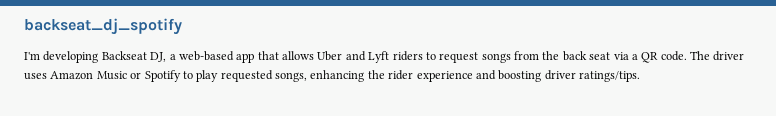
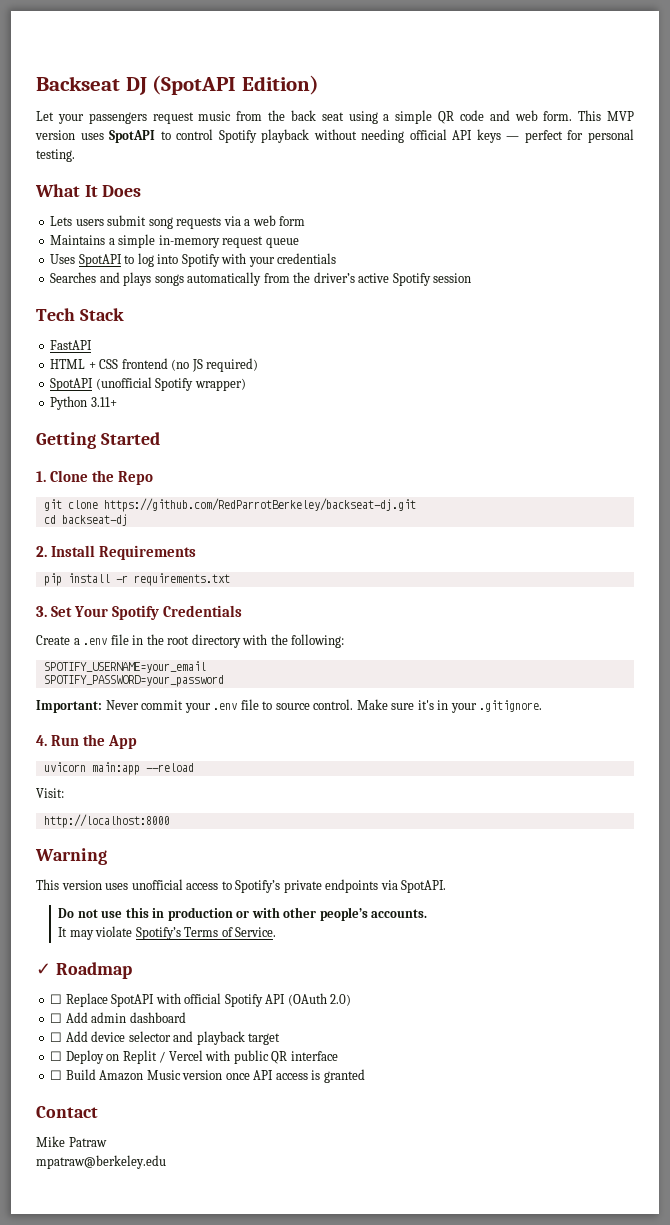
[24,18,182,35] [24,51,745,63] [24,70,640,82] backseat_dj_spotify // I'm developing Backseat DJ, a web-based app that allows Uber and Lyft riders to request songs from the back seat via a QR code. The driver uses Amazon Music or Spotify to play requested songs, enhancing the rider experience and boosting driver ratings/tips. -> [36,75,319,95] [36,110,634,124] [35,129,635,143] [36,149,75,162] [35,184,142,197] [50,215,306,229] [50,234,299,248] [50,253,337,267] [50,272,472,286] [36,308,124,321] [50,340,93,350] [50,358,259,372] [50,377,246,391] [50,396,117,410] [36,432,160,449] [36,470,154,485] [43,498,416,512] [43,514,128,526] [36,545,197,560] [43,573,230,586] [36,605,243,620] [36,634,345,648] [43,661,206,673] [43,675,224,687] [36,699,543,713] [36,734,138,749] [43,762,194,775] [36,788,64,798] [43,814,170,828] [35,848,107,865] [36,879,447,893] [57,907,428,921] [57,926,277,940] [36,962,132,979] [50,993,352,1007] [50,1012,186,1023] [50,1031,281,1045] [50,1050,338,1064] [50,1069,365,1083] [36,1106,98,1118] [36,1136,107,1147] [36,1155,166,1169] Backseat DJ (SpotAPI Edition) // Let your passengers request music from the back seat using a simple QR code and web form. This MVP version uses SpotAPI to control Spotify playback without needing official API keys — perfect for personal testing. // What It Does // Lets users submit song requests via a web form // Maintains a simple in-memory request queue // Uses SpotAPI to log into Spotify with your credentials // Searches and plays songs automatically from the driver’s active Spotify session // Tech Stack // FastAPI // HTML + CSS frontend (no JS required) // SpotAPI (unofficial Spotify wrapper) // Python 3.11+ // Getting Started // 1. Clone the Repo // git clone https://github.com/RedParrotBerkeley/backseat-dj.git // cd backseat-dj // 2. Install Requirements // pip install -r requirements.txt // 3. Set Your Spotify Credentials // Create a .env file in the root directory with the following: // SPOTIFY_USERNAME=your_email // SPOTIFY_PASSWORD=your_password // Important: Never commit your .env file to source control. Make sure it's in your .gitignore. // 4. Run the App // uvicorn main:app --reload // Visit: // http://localhost:8000 // Warning // This version uses unofficial access to Spotify’s private endpoints via SpotAPI. // Do not use this in production or with other people’s accounts. // It may violate Spotify’s Terms of Service. // ✓ Roadmap // ☐ Replace SpotAPI with official Spotify API (OAuth 2.0) // ☐ Add admin dashboard // ☐ Add device selector and playback target // ☐ Deploy on Replit / Vercel with public QR interface // ☐ Build Amazon Music version once API access is granted // Contact // Mike Patraw // mpatraw@berkeley.edu

